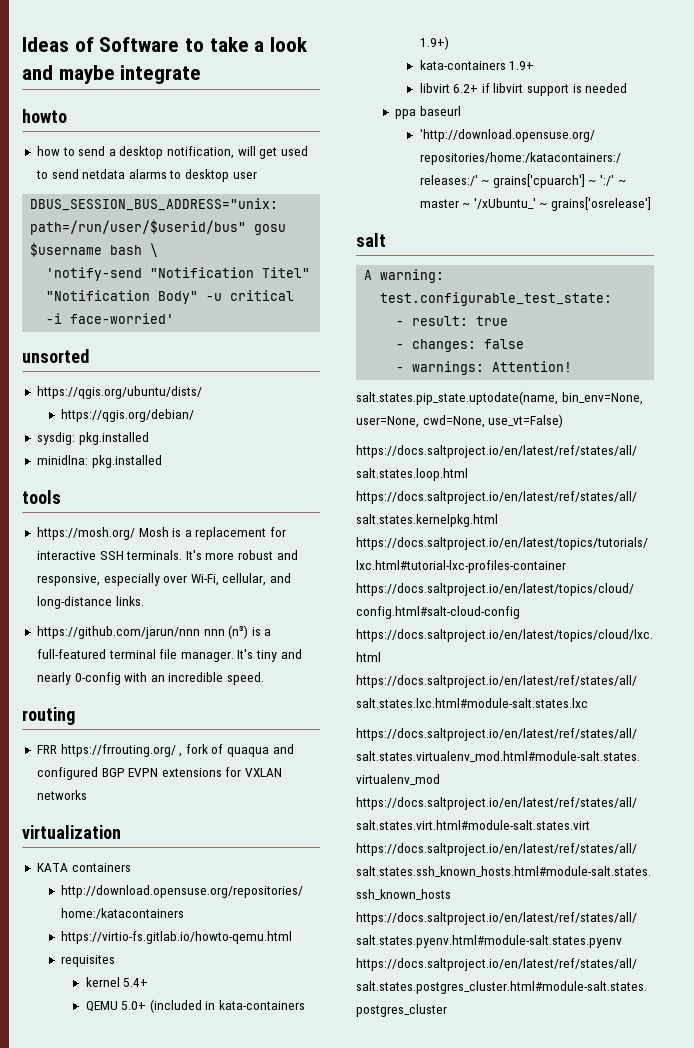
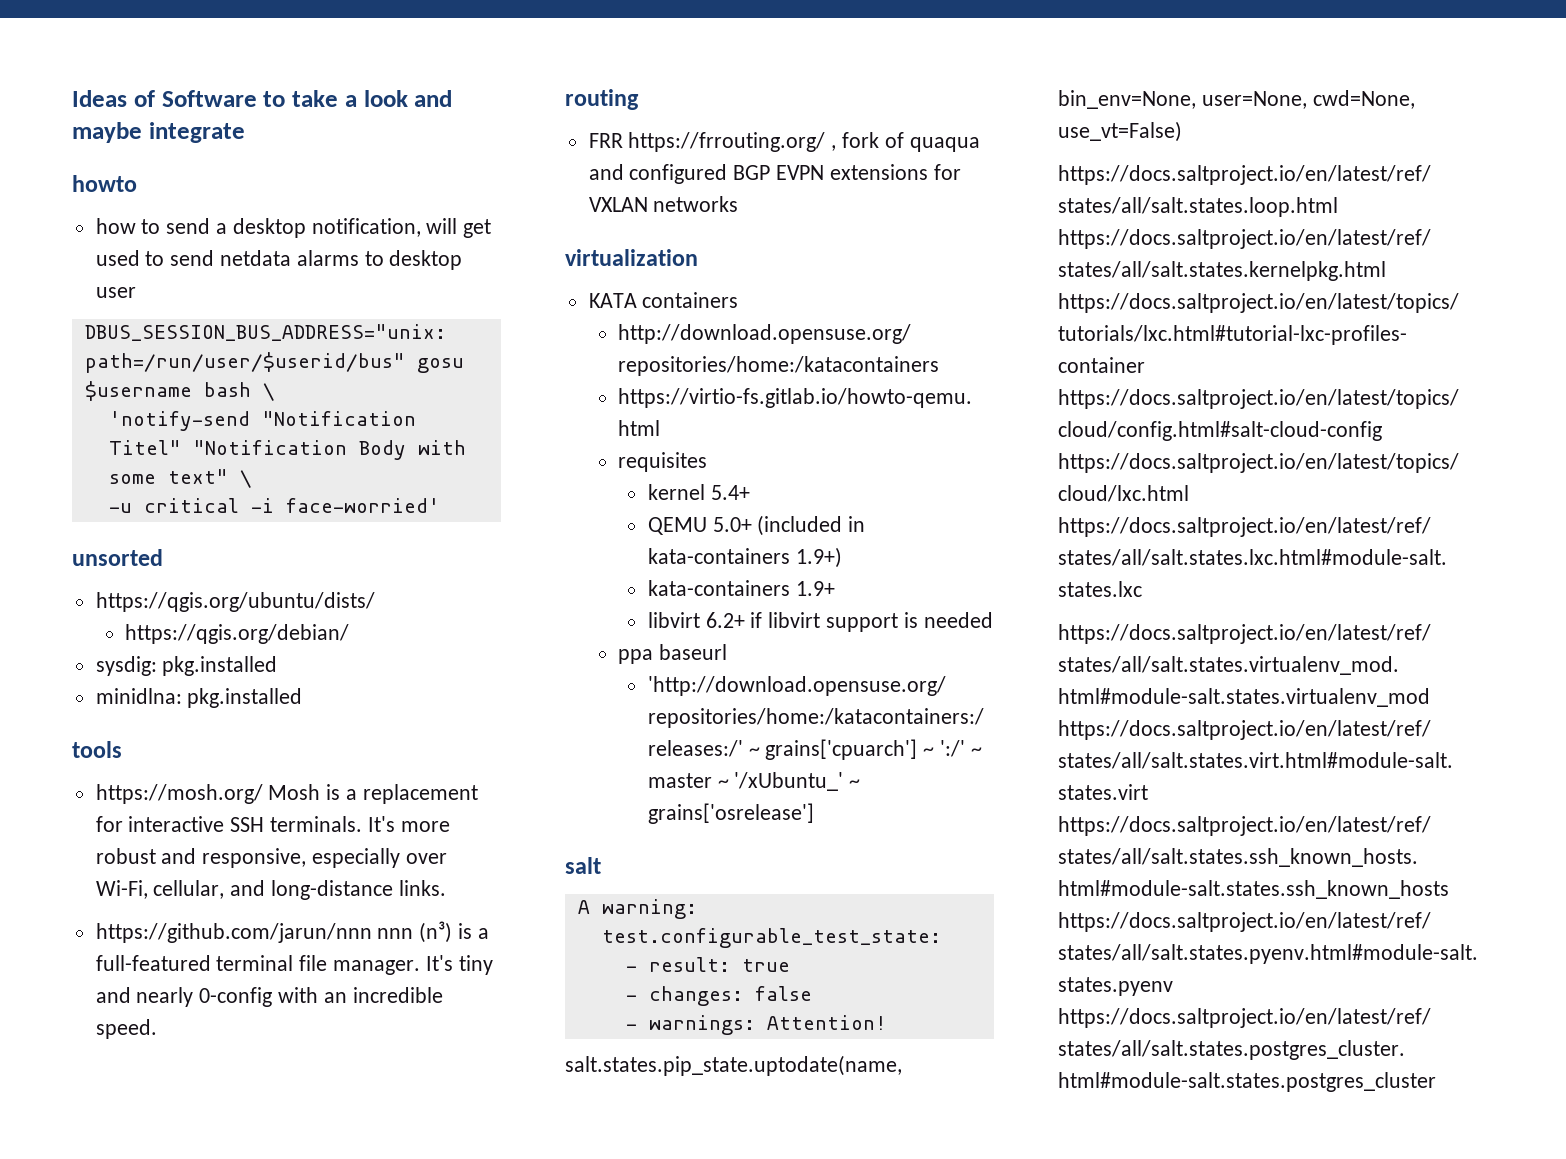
[158,291,199,304] Body" -> [358,440,466,460] [108,469,252,488] Body with some text" \ //

